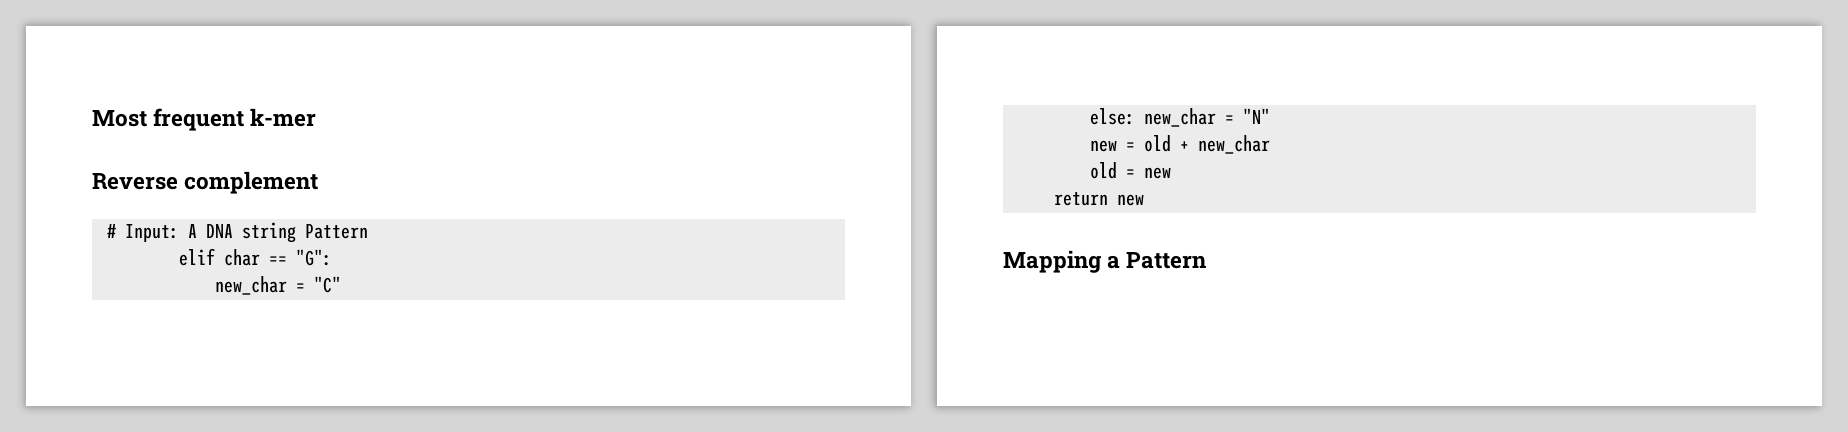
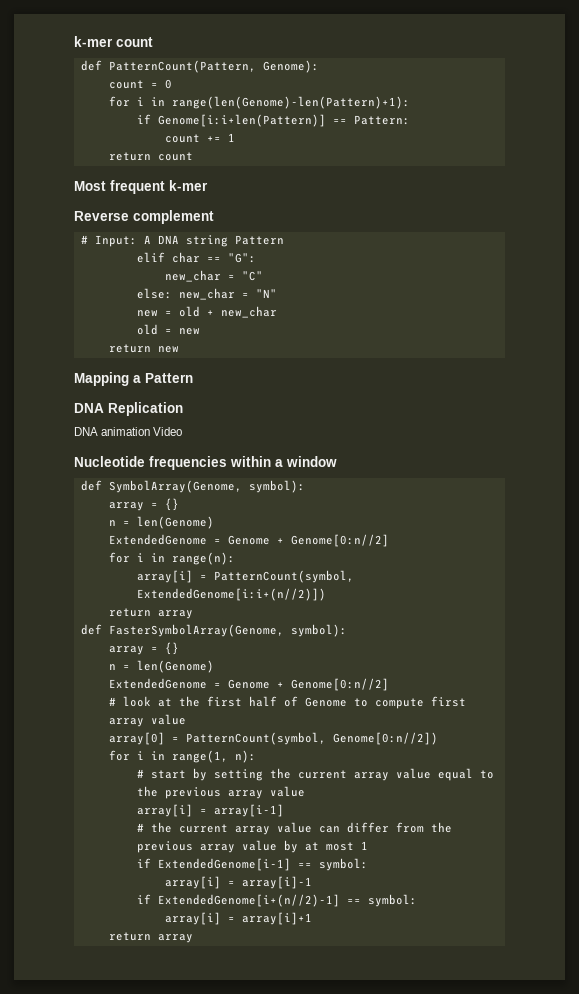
(92, 118) none -> [74,36,153,47] [80,60,319,73] [108,79,172,89] [108,96,410,109] [136,114,410,127] [164,133,235,143] [108,152,193,161] k-mer count // def PatternCount(Pattern, Genome): // count = 0 // for i in range(len(Genome)-len(Pattern)+1): // if Genome[i:i+len(Pattern)] == Pattern: // count += 1 // return count //
(1207, 260) none -> [74,402,183,416] [74,427,183,436] [74,456,337,470] [80,480,305,493] [108,498,179,511] [108,516,214,529] [108,534,389,547] [108,552,235,565] [136,570,354,583] [136,588,326,601] [108,608,193,619] [80,624,347,637] [108,642,179,655] [108,660,214,673] [108,678,389,691] [108,696,466,709] [108,714,186,727] [108,732,438,745] [108,750,256,763] [136,768,494,781] [136,786,305,799] [136,804,284,817] [136,822,452,835] [136,840,368,853] [136,858,368,871] [164,876,312,889] [136,894,417,907] [164,912,312,925] [108,932,193,943] // DNA Replication // DNA animation Video // Nucleotide frequencies within a window // def SymbolArray(Genome, symbol): // array = {} // n = len(Genome) // ExtendedGenome = Genome + Genome[0:n//2] // for i in range(n): // array[i] = PatternCount(symbol, ExtendedGenome[i:i+(n//2)]) // return array // def FasterSymbolArray(Genome, symbol): // array = {} // n = len(Genome) // ExtendedGenome = Genome + Genome[0:n//2] // # look at the first half of Genome to compute first array value // array[0] = PatternCount(symbol, Genome[0:n//2]) // for i in range(1, n): // # start by setting the current array value equal to the previous array value // array[i] = array[i-1] // # the current array value can differ from the previous array value by at most 1 // if ExtendedGenome[i-1] == symbol: // array[i] = array[i]-1 // if ExtendedGenome[i+(n//2)-1] == symbol: // array[i] = array[i]+1 // return array

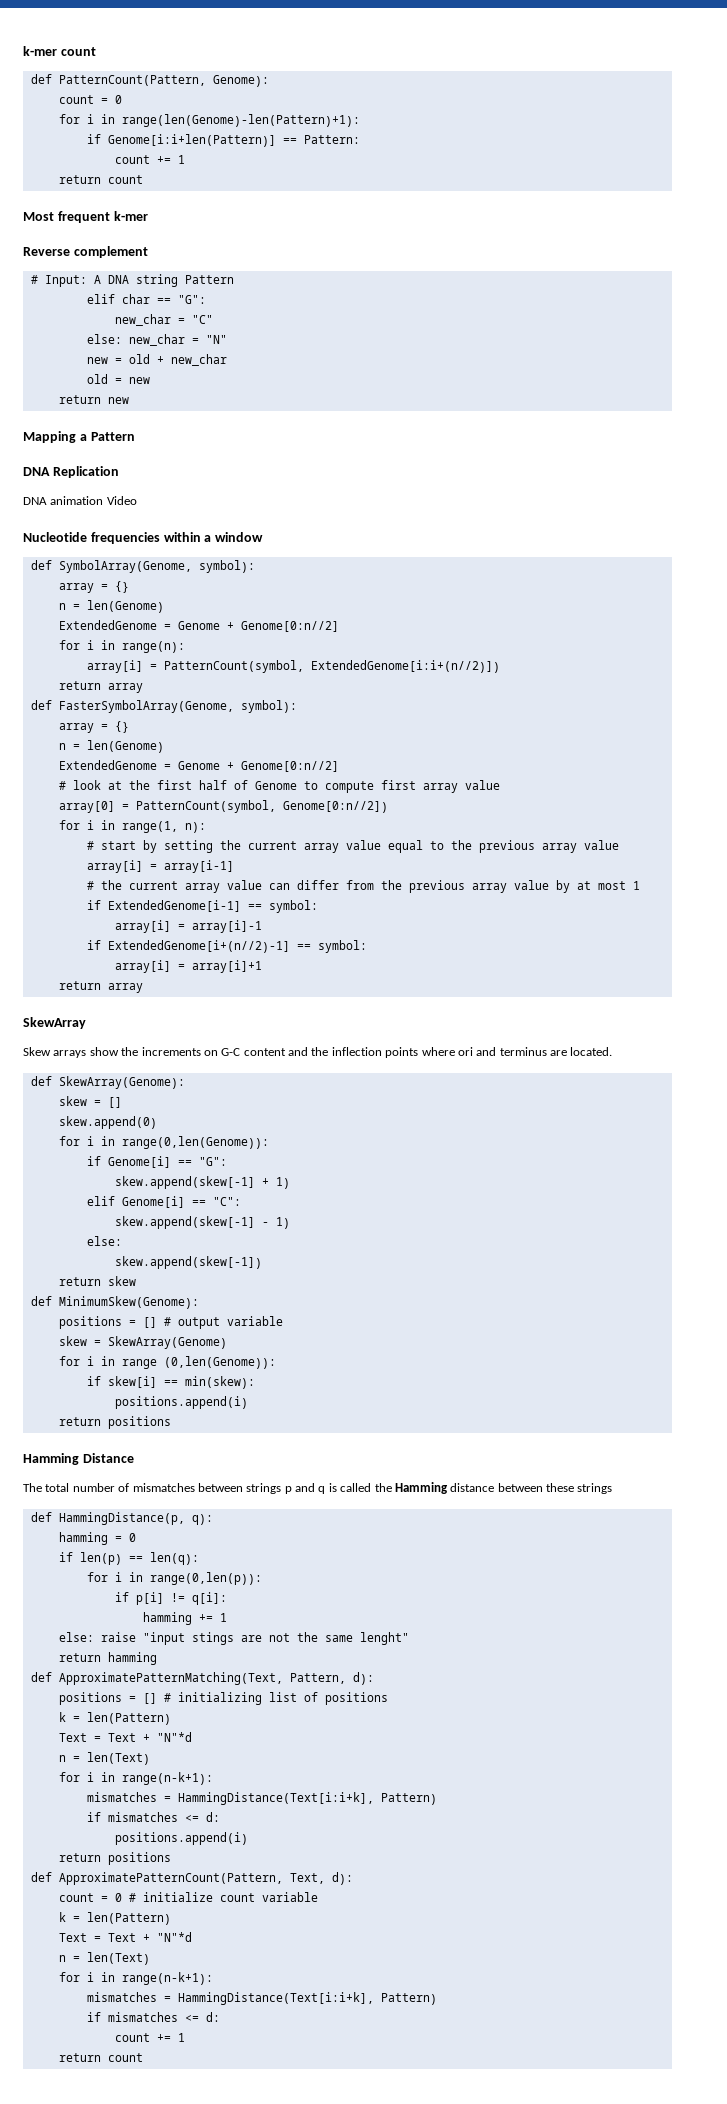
(193, 938) none -> [23,1017,86,1029] [23,1047,613,1058] [30,1076,185,1089] [58,1096,122,1108] [58,1116,157,1129] [58,1136,269,1149] [86,1156,227,1168] [114,1176,290,1189] [86,1196,241,1208] [114,1216,290,1229] [86,1236,122,1246] [114,1256,262,1269] [58,1276,136,1286] [30,1296,199,1309] [58,1316,283,1329] [58,1336,227,1349] [58,1356,276,1369] [86,1376,255,1389] [114,1396,248,1409] [58,1416,171,1429] [23,1453,134,1465] [23,1482,613,1494] [30,1512,213,1525] [58,1532,136,1545] [58,1552,199,1565] [86,1572,262,1585] [114,1592,227,1605] [142,1612,227,1625] [58,1632,409,1645] [58,1652,157,1665] [30,1672,374,1685] [58,1692,388,1705] [58,1712,171,1725] [58,1732,192,1742] [58,1752,150,1765] [58,1772,213,1785] [86,1792,437,1805] [86,1812,220,1822] [114,1832,248,1845] [58,1852,171,1865] [30,1872,353,1885] [58,1892,318,1902] [58,1912,171,1925] [58,1932,192,1942] [58,1952,150,1965] [58,1972,213,1985] [86,1992,437,2005] [86,2012,220,2022] [114,2033,185,2042] [58,2053,143,2062] // SkewArray // Skew arrays show the increments on G-C content and the inflection points where ori and terminus are located. // def SkewArray(Genome): // skew = [] // skew.append(0) // for i in range(0,len(Genome)): // if Genome[i] == "G": // skew.append(skew[-1] + 1) // elif Genome[i] == "C": // skew.append(skew[-1] - 1) // else: // skew.append(skew[-1]) // return skew // def MinimumSkew(Genome): // positions = [] # output variable // skew = SkewArray(Genome) // for i in range (0,len(Genome)): // if skew[i] == min(skew): // positions.append(i) // return positions // Hamming Distance // The total number of mismatches between strings p and q is called the Hamming distance between these strings // def HammingDistance(p, q): // hamming = 0 // if len(p) == len(q): // for i in range(0,len(p)): // if p[i] != q[i]: // hamming += 1 // else: raise "input stings are not the same lenght" // return hamming // def ApproximatePatternMatching(Text, Pattern, d): // positions = [] # initializing list of positions // k = len(Pattern) // Text = Text + "N"*d // n = len(Text) // for i in range(n-k+1): // mismatches = HammingDistance(Text[i:i+k], Pattern) // if mismatches <= d: // positions.append(i) // return positions // def ApproximatePatternCount(Pattern, Text, d): // count = 0 # initialize count variable // k = len(Pattern) // Text = Text + "N"*d // n = len(Text) // for i in range(n-k+1): // mismatches = HammingDistance(Text[i:i+k], Pattern) // if mismatches <= d: // count += 1 // return count

